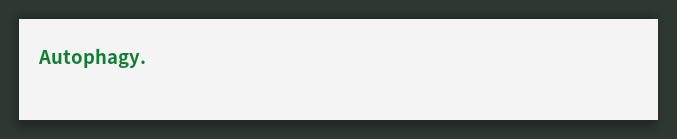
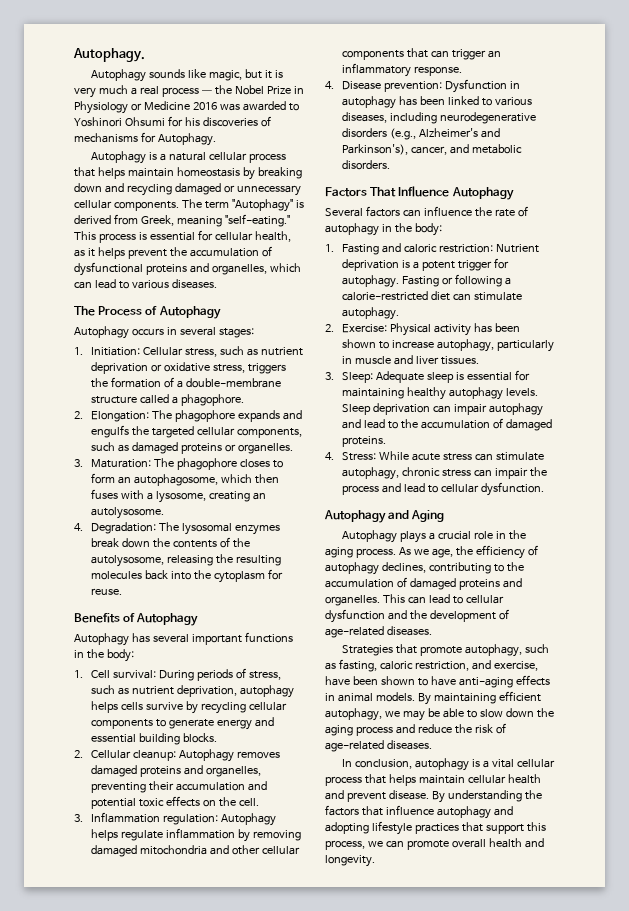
[38,48,146,68] Autophagy. -> [73,48,145,62] [91,69,283,82] [74,85,304,98] [74,101,299,114] [74,116,271,127] [74,132,216,146] [91,151,286,164] [74,167,302,180] [74,183,301,196] [74,199,304,212] [74,214,290,227] [74,230,291,243] [74,246,272,259] [74,262,301,276] [74,279,217,289] [74,306,221,319] [74,326,254,339] [74,346,303,357] [91,362,286,374] [91,377,281,388] [91,394,245,406] [74,410,302,422] [91,425,302,438] [91,442,293,454] [74,458,283,470] [91,473,279,486] [91,489,266,503] [91,507,165,519] [74,522,281,535] [91,537,250,548] [91,554,282,567] [91,569,283,583] [91,588,123,595] [74,613,199,626] [74,632,293,646] [74,649,134,662] [74,668,281,681] [91,685,294,698] [91,701,287,714] [91,717,274,730] [91,733,218,745] [74,749,281,762] [91,765,262,777] [91,781,268,793] [91,796,259,809] [74,812,277,826] [91,828,301,842] [91,845,300,857] [342,48,501,60] [342,63,463,77] [325,79,521,93] [342,96,532,109] [342,112,537,124] [342,128,501,140] [342,144,523,155] [342,160,391,170] [325,186,514,200] [325,206,528,217] [325,223,442,236] [325,243,539,255] [342,258,509,271] [342,274,511,288] [342,291,523,301] [342,307,400,320] [325,323,520,336] [342,339,554,352] [342,355,479,365] [325,370,530,383] [342,387,539,400] [342,403,543,416] [342,418,552,431] [342,436,387,447] [325,451,544,461] [342,467,547,480] [342,482,544,496] [324,510,445,523] [342,530,526,543] [325,545,538,559] [325,562,524,575] [325,577,522,590] [325,594,504,606] [325,609,509,623] [325,626,432,638] [342,644,549,657] [325,659,538,672] [325,675,550,688] [325,691,541,705] [325,708,554,721] [325,723,506,736] [325,740,432,752] [342,758,555,771] [325,774,541,786] [325,790,542,803] [325,805,513,819] [325,821,546,835] [325,838,544,850] [325,855,375,867] Autophagy. // Autophagy sounds like magic, but it is very much a real process — the Nobel Prize in Physiology or Medicine 2016 was awarded to Yoshinori Ohsumi for his discoveries of mechanisms for Autophagy. // Autophagy is a natural cellular process that helps maintain homeostasis by breaking down and recycling damaged or unnecessary cellular components. The term "Autophagy" is derived from Greek, meaning "self-eating." This process is essential for cellular health, as it helps prevent the accumulation of dysfunctional proteins and organelles, which can lead to various diseases. // The Process of Autophagy // Autophagy occurs in several stages: // 1. Initiation: Cellular stress, such as nutrient deprivation or oxidative stress, triggers the formation of a double-membrane structure called a phagophore. // 2. Elongation: The phagophore expands and engulfs the targeted cellular components, such as damaged proteins or organelles. // 3. Maturation: The phagophore closes to form an autophagosome, which then fuses with a lysosome, creating an autolysosome. // 4. Degradation: The lysosomal enzymes break down the contents of the autolysosome, releasing the resulting molecules back into the cytoplasm for reuse. // Benefits of Autophagy // Autophagy has several important functions in the body: // 1. Cell survival: During periods of stress, such as nutrient deprivation, autophagy helps cells survive by recycling cellular components to generate energy and essential building blocks. // 2. Cellular cleanup: Autophagy removes damaged proteins and organelles, preventing their accumulation and potential toxic effects on the cell. // 3. Inflammation regulation: Autophagy helps regulate inflammation by removing damaged mitochondria and other cellular components that can trigger an inflammatory response. // 4. Disease prevention: Dysfunction in autophagy has been linked to various diseases, including neurodegenerative disorders (e.g., Alzheimer's and Parkinson's), cancer, and metabolic disorders. // Factors That Influence Autophagy // Several factors can influence the rate of autophagy in the body: // 1. Fasting and caloric restriction: Nutrient deprivation is a potent trigger for autophagy. Fasting or following a calorie-restricted diet can stimulate autophagy. // 2. Exercise: Physical activity has been shown to increase autophagy, particularly in muscle and liver tissues. // 3. Sleep: Adequate sleep is essential for maintaining healthy autophagy levels. Sleep deprivation can impair autophagy and lead to the accumulation of damaged proteins. // 4. Stress: While acute stress can stimulate autophagy, chronic stress can impair the process and lead to cellular dysfunction. // Autophagy and Aging // Autophagy plays a crucial role in the aging process. As we age, the efficiency of autophagy declines, contributing to the accumulation of damaged proteins and organelles. This can lead to cellular dysfunction and the development of age-related diseases. // Strategies that promote autophagy, such as fasting, caloric restriction, and exercise, have been shown to have anti-aging effects in animal models. By maintaining efficient autophagy, we may be able to slow down the aging process and reduce the risk of age-related diseases. // In conclusion, autophagy is a vital cellular process that helps maintain cellular health and prevent disease. By understanding the factors that influence autophagy and adopting lifestyle practices that support this process, we can promote overall health and longevity.

